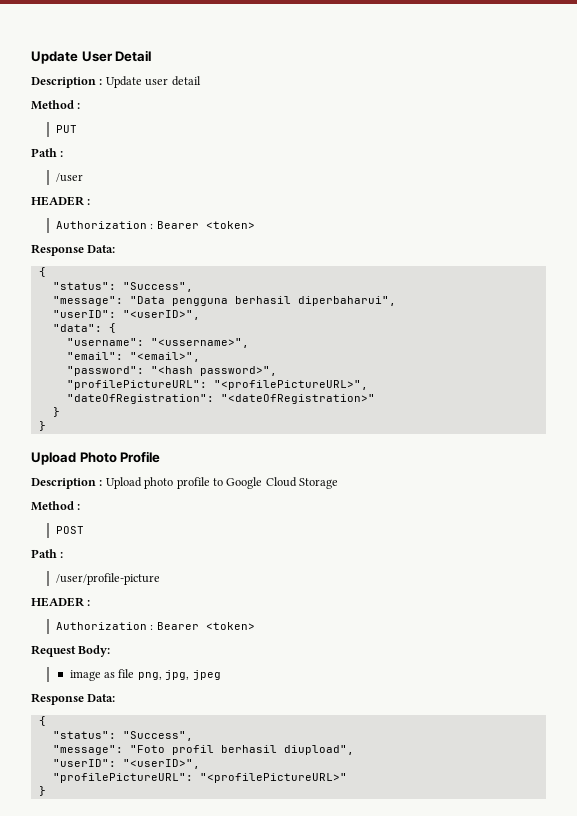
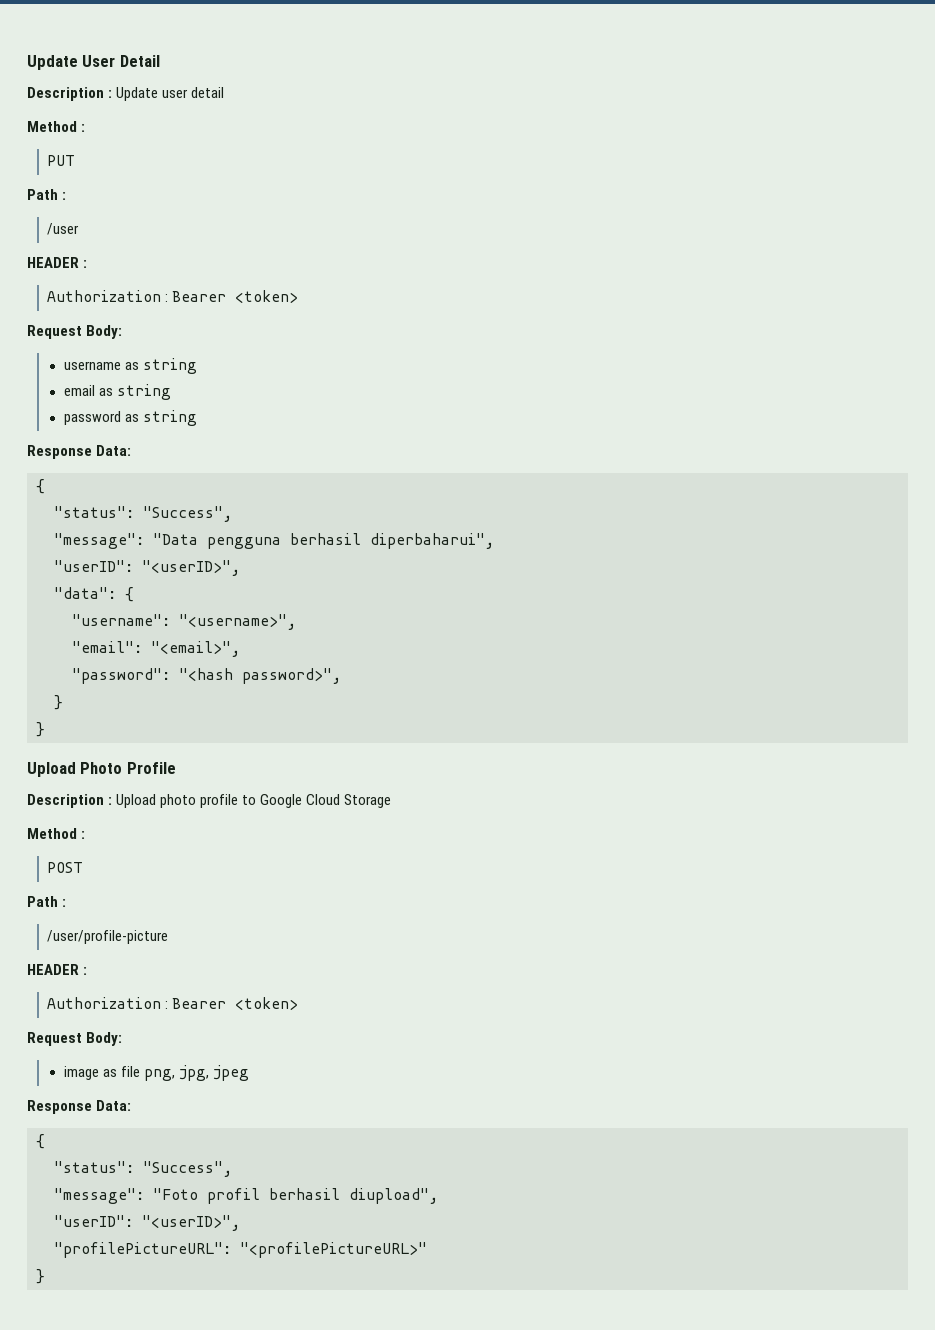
(255, 225) none -> [27,325,123,339] [63,358,197,374] [63,384,171,400] [63,410,197,426] // Request Body: // username as string // email as string // password as string
[150,338,249,348] "<ussername>", -> [179,614,296,630] "<username>",
[66,380,368,390] [66,394,375,404] // "profilePictureURL": "<profilePictureURL>", // "dateOfRegistration": "<dateOfRegistration>" -> (341, 676) none

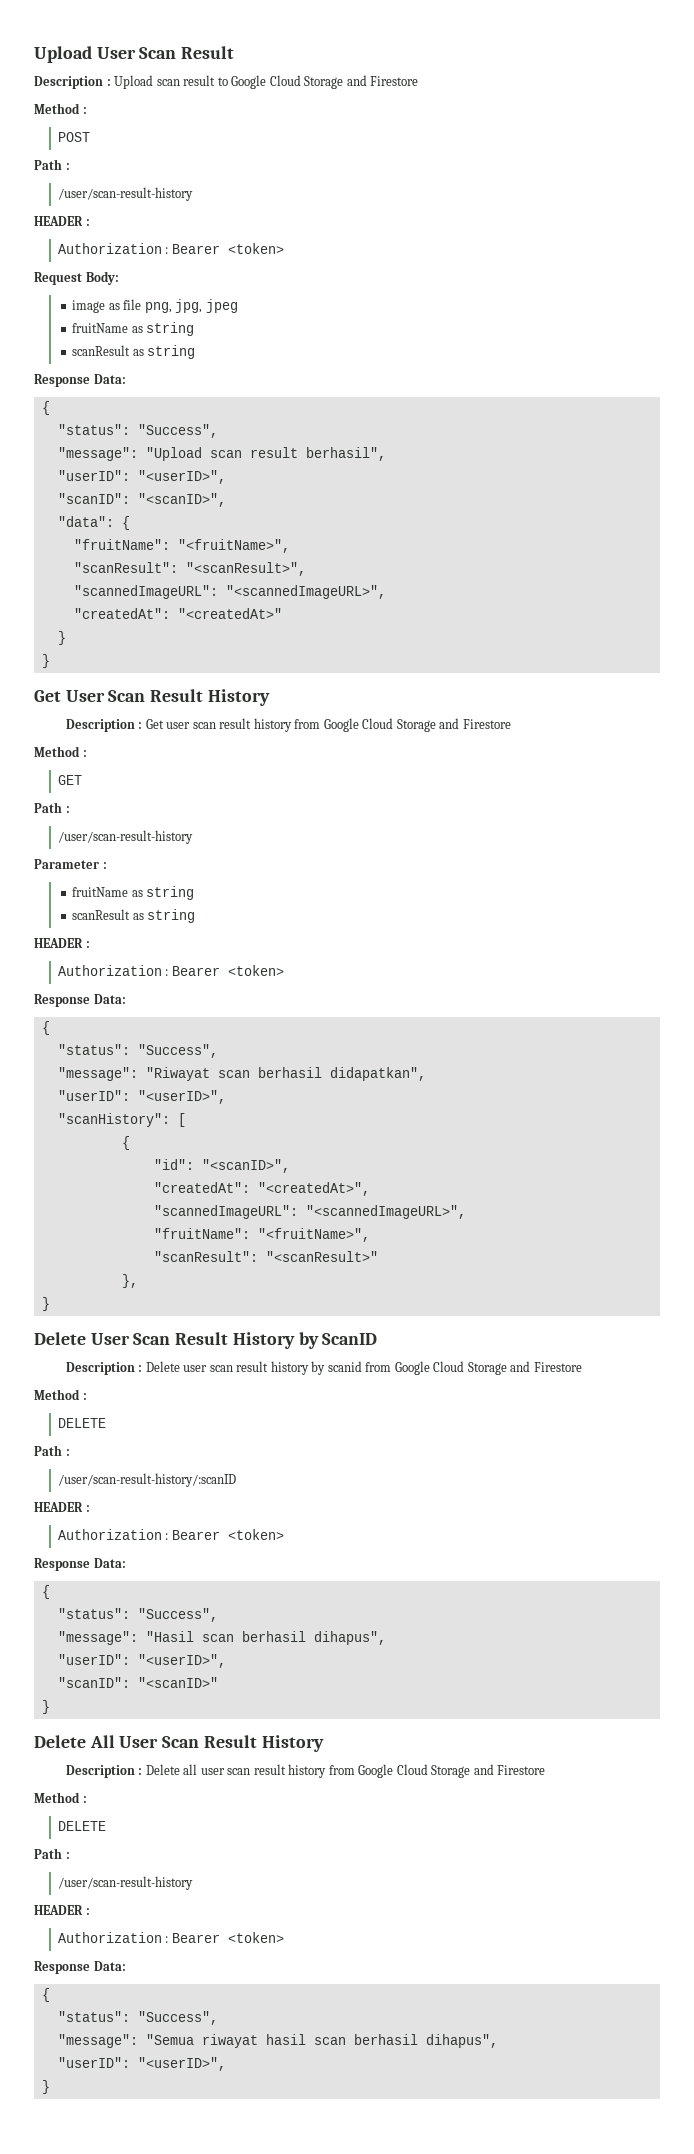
[27,55,160,70] [27,87,225,101] [27,121,86,132] [47,155,76,166] [27,189,67,200] [47,223,80,235] [27,257,88,268] [47,290,299,303] [27,325,123,339] [63,358,197,374] [63,384,171,400] [63,410,197,426] [27,445,132,459] [36,479,45,494] [54,506,232,522] [54,533,494,549] [54,560,240,576] [54,587,134,602] [72,614,296,630] [72,641,240,657] [72,668,341,684] [54,695,63,710] [36,722,45,737] [27,762,176,777] Update User Detail // Description : Update user detail // Method : // PUT // Path : // /user // HEADER : // Authorization : Bearer <token> // Request Body: // username as string // email as string // password as string // Response Data: // { // "status": "Success", // "message": "Data pengguna berhasil diperbaharui", // "userID": "<userID>", // "data": { // "username": "<username>", // "email": "<email>", // "password": "<hash password>", // } // } // Upload Photo Profile -> [34,46,235,63] Upload User Scan Result
[160,794,239,808] photo profile -> [156,75,216,86] scan result
(392, 801) none -> [346,75,419,86] and Firestore
[47,930,169,944] /user/profile-picture -> [57,187,193,201] /user/scan-result-history
[27,1100,132,1114] [36,1134,45,1149] [54,1161,232,1177] [54,1188,438,1204] [54,1215,240,1231] [54,1242,427,1258] // Response Data: // { // "status": "Success", // "message": "Foto profil berhasil diupload", // "userID": "<userID>", // "profilePictureURL": "<profilePictureURL>" -> [72,322,195,336] [72,345,196,359] [34,374,126,387] [41,401,50,415] [57,424,218,438] [57,447,386,461] [57,470,226,484] [57,493,226,507] [57,516,130,530] [73,539,290,553] [73,562,306,576] [73,585,386,599] [73,608,282,619] [57,631,66,645] [41,654,50,668] [34,689,270,706] [65,718,511,732] [34,746,87,757] [57,775,82,785] [34,802,70,813] [57,830,193,844] [34,859,107,869] [72,886,195,900] [72,909,196,923] [34,938,90,948] [57,965,284,976] [34,994,126,1007] [41,1021,50,1035] [57,1044,218,1058] [57,1067,426,1081] [57,1090,226,1104] [57,1113,186,1127] [121,1136,130,1150] [153,1159,290,1173] [153,1182,370,1196] [153,1205,466,1219] [153,1228,370,1242] [153,1251,378,1262] [121,1274,138,1288] [41,1297,50,1311] [34,1332,378,1349] [65,1361,582,1375] [34,1389,87,1400] [57,1418,106,1428] [34,1445,70,1456] [57,1473,236,1487] [34,1502,90,1512] [57,1529,284,1540] [34,1558,126,1571] [41,1585,50,1599] [57,1608,218,1622] [57,1631,386,1645] [57,1654,226,1668] [57,1677,218,1688] [41,1700,50,1714] [34,1735,324,1752] [65,1764,546,1778] [34,1792,87,1803] [57,1821,106,1831] [34,1848,70,1859] [57,1876,193,1890] [34,1905,90,1915] [57,1932,284,1943] [34,1961,126,1974] [41,1988,50,2002] [57,2011,218,2025] [57,2034,498,2048] [57,2057,226,2071] // fruitName as string // scanResult as string // Response Data: // { // "status": "Success", // "message": "Upload scan result berhasil", // "userID": "<userID>", // "scanID": "<scanID>", // "data": { // "fruitName": "<fruitName>", // "scanResult": "<scanResult>", // "scannedImageURL": "<scannedImageURL>", // "createdAt": "<createdAt>" // } // } // Get User Scan Result History // Description : Get user scan result history from Google Cloud Storage and Firestore // Method : // GET // Path : // /user/scan-result-history // Parameter : // fruitName as string // scanResult as string // HEADER : // Authorization : Bearer <token> // Response Data: // { // "status": "Success", // "message": "Riwayat scan berhasil didapatkan", // "userID": "<userID>", // "scanHistory": [ // { // "id": "<scanID>", // "createdAt": "<createdAt>", // "scannedImageURL": "<scannedImageURL>", // "fruitName": "<fruitName>", // "scanResult": "<scanResult>" // }, // } // Delete User Scan Result History by ScanID // Description : Delete user scan result history by scanid from Google Cloud Storage and Firestore // Method : // DELETE // Path : // /user/scan-result-history/:scanID // HEADER : // Authorization : Bearer <token> // Response Data: // { // "status": "Success", // "message": "Hasil scan berhasil dihapus", // "userID": "<userID>", // "scanID": "<scanID>" // } // Delete All User Scan Result History // Description : Delete all user scan result history from Google Cloud Storage and Firestore // Method : // DELETE // Path : // /user/scan-result-history // HEADER : // Authorization : Bearer <token> // Response Data: // { // "status": "Success", // "message": "Semua riwayat hasil scan berhasil dihapus", // "userID": "<userID>",

